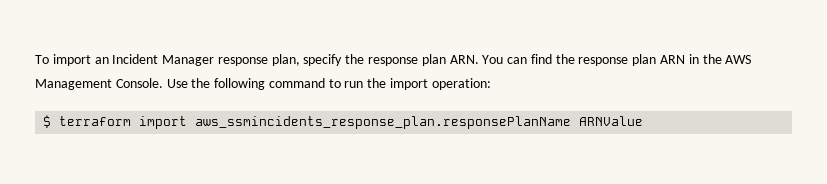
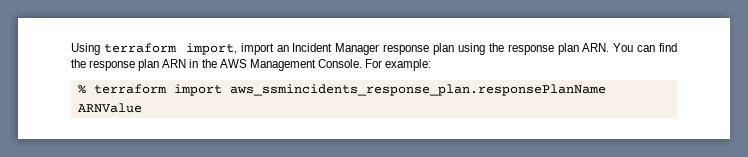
[35,55,49,64] To -> [71,43,237,55] Using terraform import,
[271,54,343,66] plan, specify -> [433,43,485,55] plan using
[166,78,491,90] [43,115,52,128] Use the following command to run the import operation: // $ -> [364,59,432,71] [77,85,86,94] For example: // %

